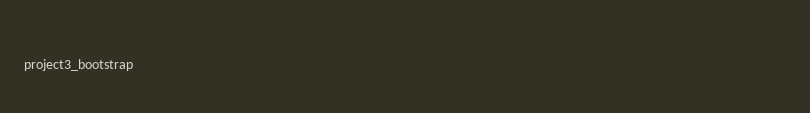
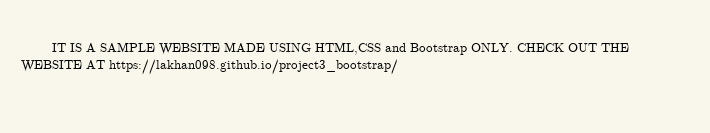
[24,59,133,71] project3_bootstrap -> [52,42,630,55] [21,59,398,75] IT IS A SAMPLE WEBSITE MADE USING HTML,CSS and Bootstrap ONLY. CHECK OUT THE WEBSITE AT https://lakhan098.github.io/project3_bootstrap/

